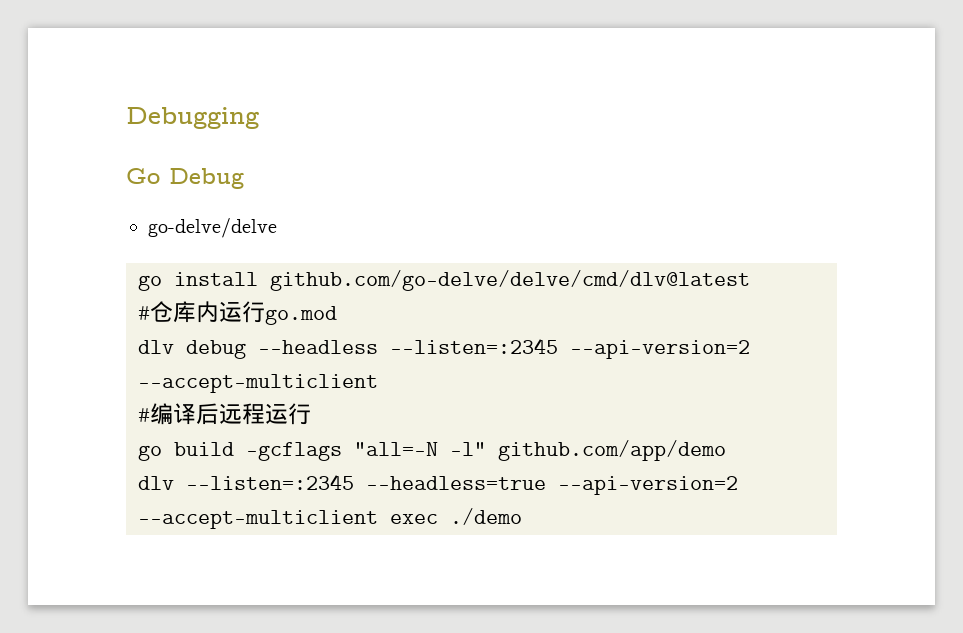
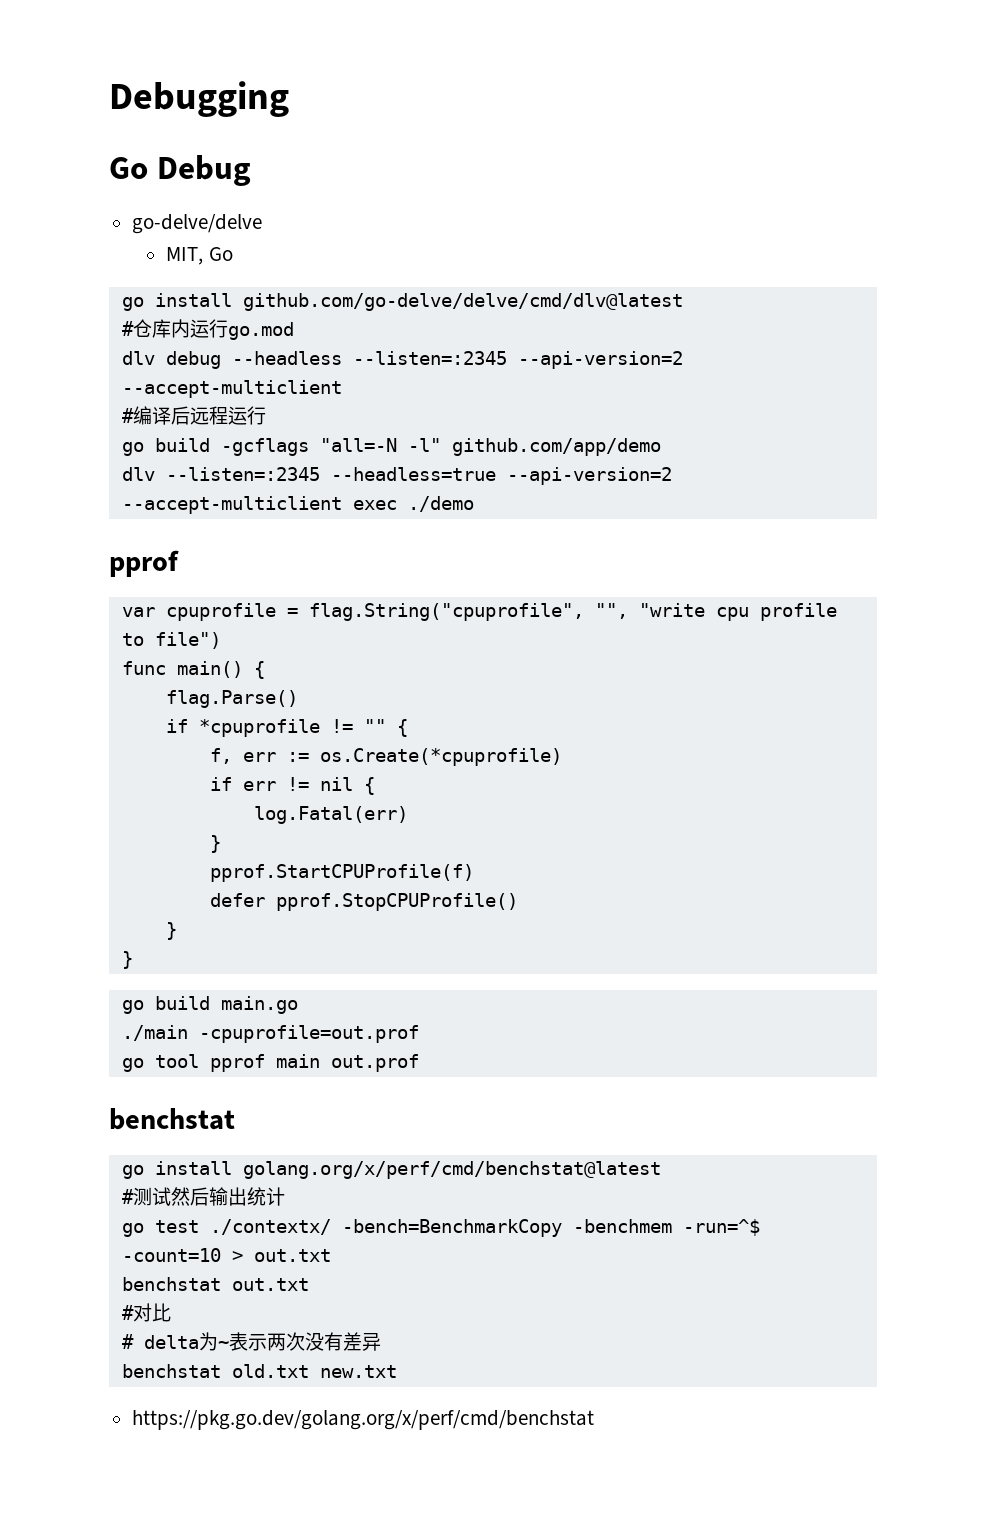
(277, 228) none -> [166,247,233,265] // MIT, Go
(522, 516) none -> [109,550,179,577] [121,603,837,621] [121,632,221,649] [121,661,265,679] [165,690,298,708] [165,719,408,737] [209,748,562,766] [209,777,375,795] [253,806,408,824] [209,835,221,853] [209,864,474,882] [209,893,518,911] [165,922,177,940] [121,951,133,969] [121,996,298,1014] [121,1025,419,1043] [121,1054,419,1072] [109,1108,235,1130] [121,1161,661,1179] [121,1187,285,1206] [121,1219,760,1237] [121,1248,331,1262] [121,1277,309,1291] [121,1303,171,1322] [121,1332,381,1351] [121,1364,397,1378] [132,1410,595,1430] // pprof // var cpuprofile = flag.String("cpuprofile", "", "write cpu profile to file") // func main() { // flag.Parse() // if *cpuprofile != "" { // f, err := os.Create(*cpuprofile) // if err != nil { // log.Fatal(err) // } // pprof.StartCPUProfile(f) // defer pprof.StopCPUProfile() // } // } // go build main.go // ./main -cpuprofile=out.prof // go tool pprof main out.prof // benchstat // go install golang.org/x/perf/cmd/benchstat@latest // #测试然后输出统计 // go test ./contextx/ -bench=BenchmarkCopy -benchmem -run=^$ -count=10 > out.txt // benchstat out.txt // #对比 // # delta为~表示两次没有差异 // benchstat old.txt new.txt // https://pkg.go.dev/golang.org/x/perf/cmd/benchstat

